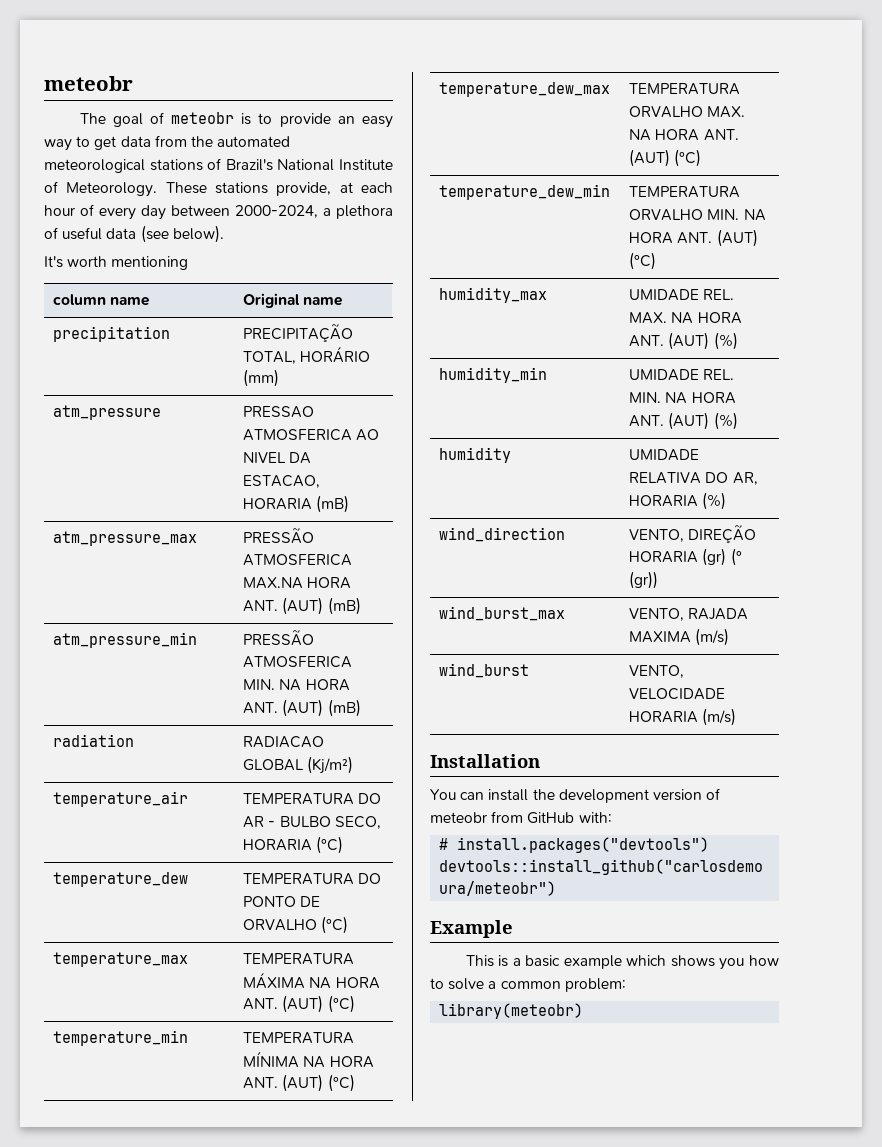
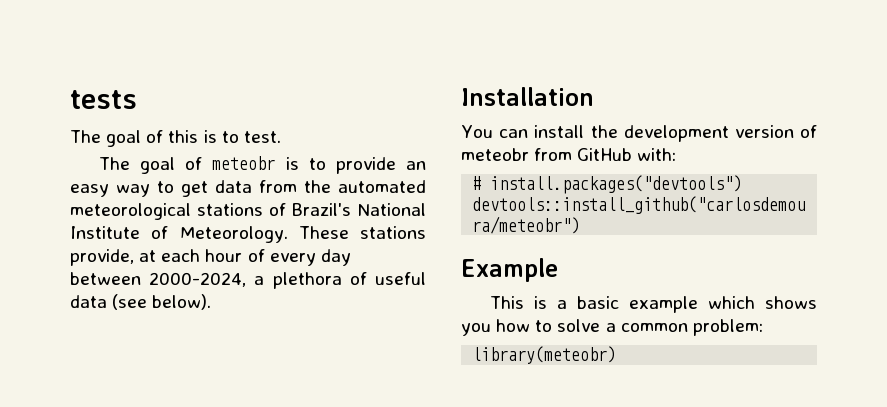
[44,76,133,91] meteobr -> [70,90,137,109] [70,130,281,147] tests // The goal of this is to test.
[44,256,189,270] [53,294,150,306] [243,293,343,308] [53,326,171,342] [243,324,354,342] [243,346,371,364] [243,369,280,387] [53,405,162,420] [243,406,315,418] [243,429,380,441] [243,452,312,464] [243,475,321,488] [243,495,350,513] [53,531,198,546] [243,528,315,544] [243,554,353,566] [243,577,352,589] [243,597,361,615] [53,632,198,648] [243,630,315,646] [243,656,353,668] [243,679,350,691] [243,699,361,717] [53,734,135,747] [243,736,325,748] [243,756,354,774] [53,791,189,807] [243,793,382,805] [243,816,381,829] [243,836,344,854] [53,872,189,887] [243,873,382,885] [243,896,321,907] [243,916,349,934] [53,952,189,967] [243,953,355,965] [243,972,380,989] [243,995,355,1013] [53,1030,189,1046] [243,1032,355,1044] [243,1051,374,1068] [243,1074,355,1092] [439,82,611,97] [629,83,741,95] [629,106,746,118] [629,129,739,141] [629,149,702,167] [439,184,611,200] [629,186,741,198] [629,209,766,221] [629,229,758,247] [629,252,657,270] [439,287,548,303] [629,289,735,301] [629,312,742,324] [629,332,738,350] [439,367,548,383] [629,369,735,381] [629,392,736,404] [629,412,738,430] [439,447,512,463] [629,449,700,461] [629,472,758,485] [629,492,727,510] [439,527,566,542] [629,525,757,543] [629,548,742,566] [629,571,659,589] [439,606,566,621] [629,608,749,621] [629,628,730,646] [439,663,530,678] [629,665,685,678] [629,688,726,700] [629,708,737,726] // It's worth mentioning // column name | Original name // precipitation | PRECIPITAÇÃO TOTAL, HORÁRIO (mm) // atm_pressure | PRESSAO ATMOSFERICA AO NIVEL DA ESTACAO, HORARIA (mB) // atm_pressure_max | PRESSÃO ATMOSFERICA MAX.NA HORA ANT. (AUT) (mB) // atm_pressure_min | PRESSÃO ATMOSFERICA MIN. NA HORA ANT. (AUT) (mB) // radiation | RADIACAO GLOBAL (Kj/m²) // temperature_air | TEMPERATURA DO AR - BULBO SECO, HORARIA (°C) // temperature_dew | TEMPERATURA DO PONTO DE ORVALHO (°C) // temperature_max | TEMPERATURA MÁXIMA NA HORA ANT. (AUT) (°C) // temperature_min | TEMPERATURA MÍNIMA NA HORA ANT. (AUT) (°C) // temperature_dew_max | TEMPERATURA ORVALHO MAX. NA HORA ANT. (AUT) (°C) // temperature_dew_min | TEMPERATURA ORVALHO MIN. NA HORA ANT. (AUT) (°C) // humidity_max | UMIDADE REL. MAX. NA HORA ANT. (AUT) (%) // humidity_min | UMIDADE REL. MIN. NA HORA ANT. (AUT) (%) // humidity | UMIDADE RELATIVA DO AR, HORARIA (%) // wind_direction | VENTO, DIREÇÃO HORARIA (gr) (° (gr)) // wind_burst_max | VENTO, RAJADA MAXIMA (m/s) // wind_burst | VENTO, VELOCIDADE HORARIA (m/s) -> (212, 302) none

